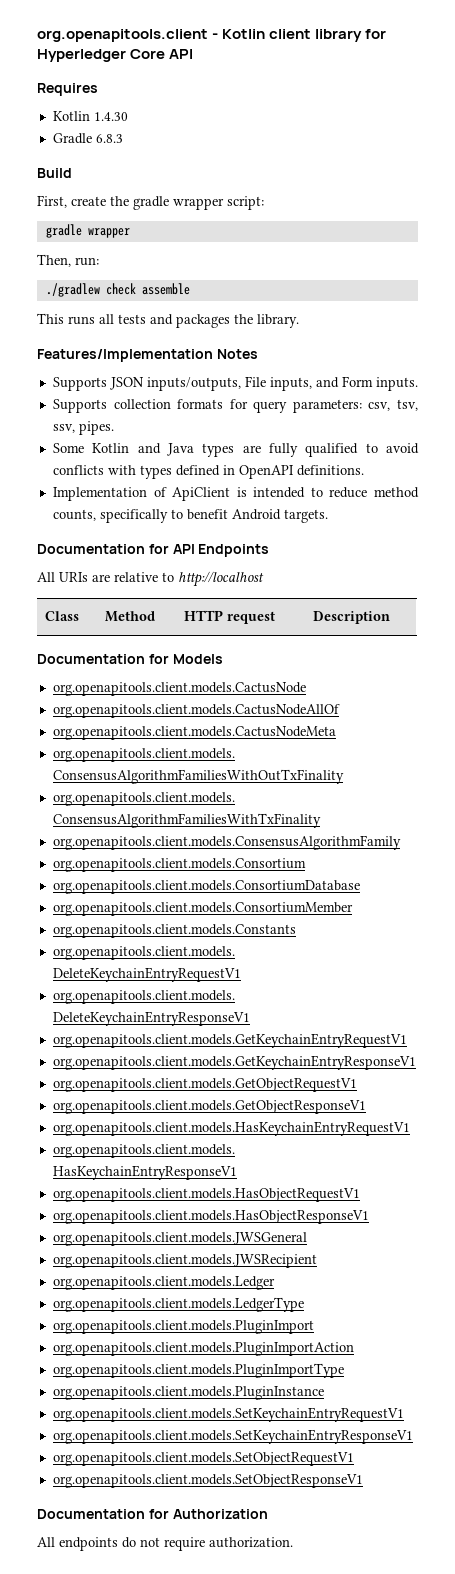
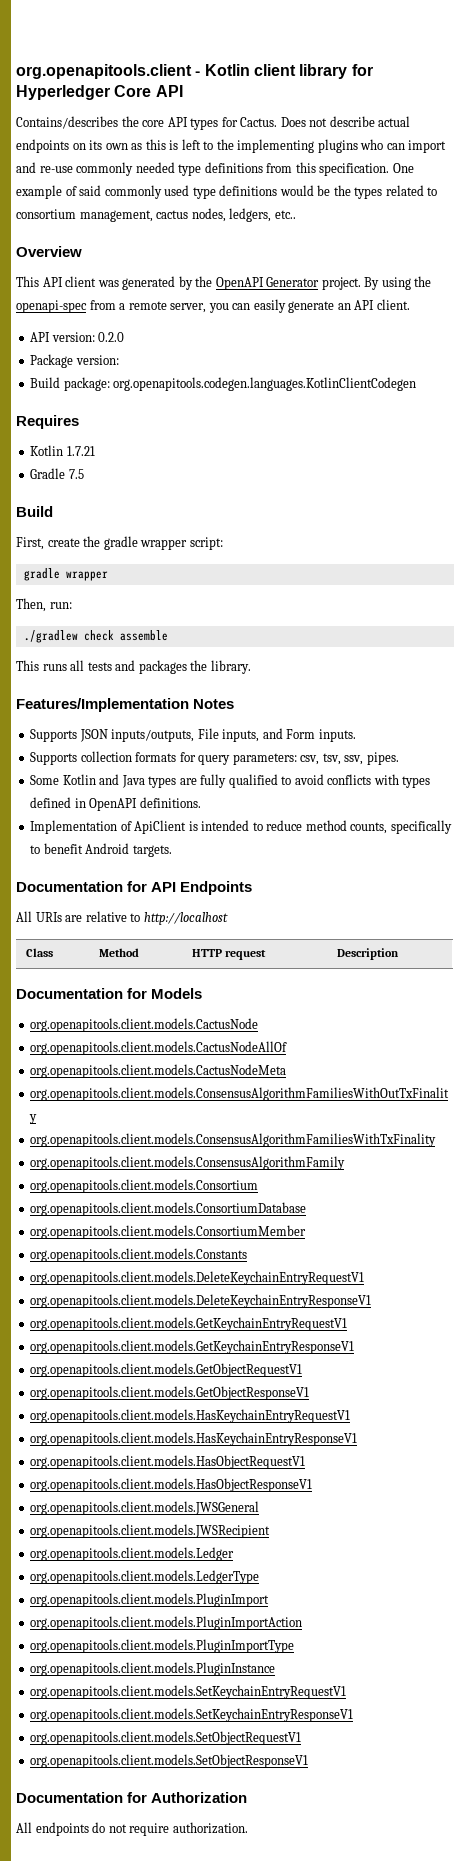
(194, 54) none -> [16,116,411,130] [16,139,447,153] [16,162,414,176] [16,185,438,199] [16,208,296,222] [16,246,82,257] [16,276,432,290] [16,299,410,313] [30,332,125,342] [30,354,119,368] [30,377,417,391] // Contains/describes the core API types for Cactus. Does not describe actual endpoints on its own as this is left to the implementing plugins who can import and re-use commonly needed type definitions from this specification. One example of said commonly used type definitions would be the types related to consortium management, cactus nodes, ledgers, etc.. // Overview // This API client was generated by the OpenAPI Generator project. By using the openapi-spec from a remote server, you can easily generate an API client. // API version: 0.2.0 // Package version: // Build package: org.openapitools.codegen.languages.KotlinClientCodegen
[93,112,128,121] 1.4.30 -> [66,446,95,456] 1.7.21
[95,134,123,143] 6.8.3 -> [68,469,84,479] 7.5

